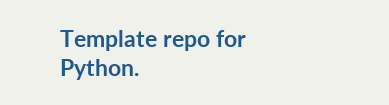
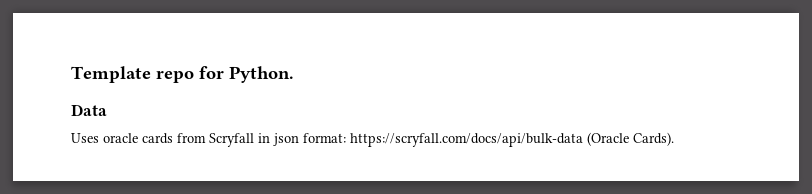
(139, 69) none -> [71,104,107,116] [71,132,674,147] // Data // Uses oracle cards from Scryfall in json format: https://scryfall.com/docs/api/bulk-data (Oracle Cards).

